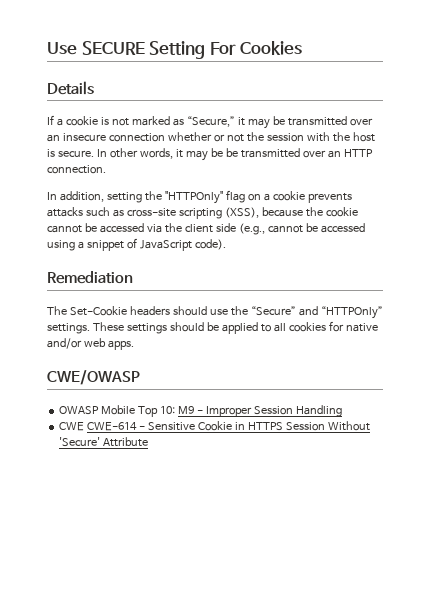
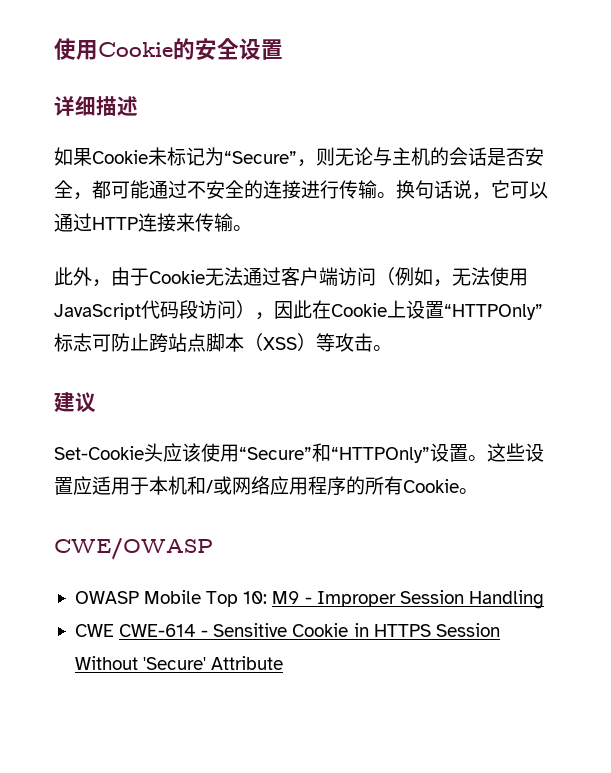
[47,41,303,59] [47,81,94,95] [47,115,373,129] [47,132,375,142] [47,148,373,161] [47,165,106,174] [47,190,352,204] [47,207,358,219] [47,223,365,235] [47,238,226,251] [47,271,133,284] [47,306,383,319] [47,321,378,334] [47,338,134,350] Use SECURE Setting For Cookies // Details // If a cookie is not marked as “Secure,” it may be transmitted over an insecure connection whether or not the session with the host is secure. In other words, it may be be transmitted over an HTTP connection. // In addition, setting the "HTTPOnly" flag on a cookie prevents attacks such as cross-site scripting (XSS), because the cookie cannot be accessed via the client side (e.g., cannot be accessed using a snippet of JavaScript code). // Remediation // The Set-Cookie headers should use the “Secure” and “HTTPOnly” settings. These settings should be applied to all cookies for native and/or web apps. -> [54,38,283,60] [54,96,138,116] [54,147,544,167] [54,180,548,200] [54,213,252,232] [54,267,528,287] [54,300,543,320] [54,333,392,353] [54,392,96,413] [54,443,544,463] [54,476,478,496] 使用Cookie的安全设置 // 详细描述 // 如果Cookie未标记为“Secure”，则无论与主机的会话是否安全，都可能通过不安全的连接进行传输。换句话说，它可以通过HTTP连接来传输。 // 此外，由于Cookie无法通过客户端访问（例如，无法使用JavaScript代码段访问），因此在Cookie上设置“HTTPOnly”标志可防止跨站点脚本（XSS）等攻击。 // 建议 // Set-Cookie头应该使用“Secure”和“HTTPOnly”设置。这些设置应适用于本机和/或网络应用程序的所有Cookie。

